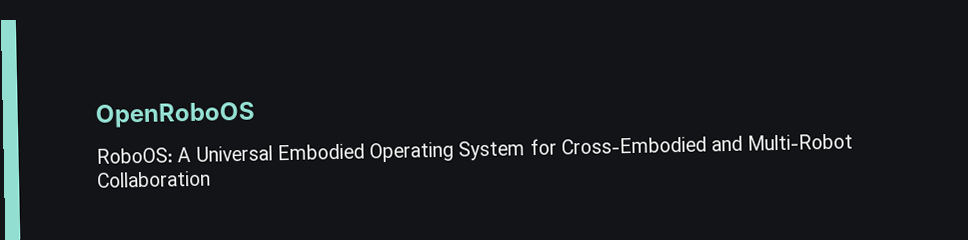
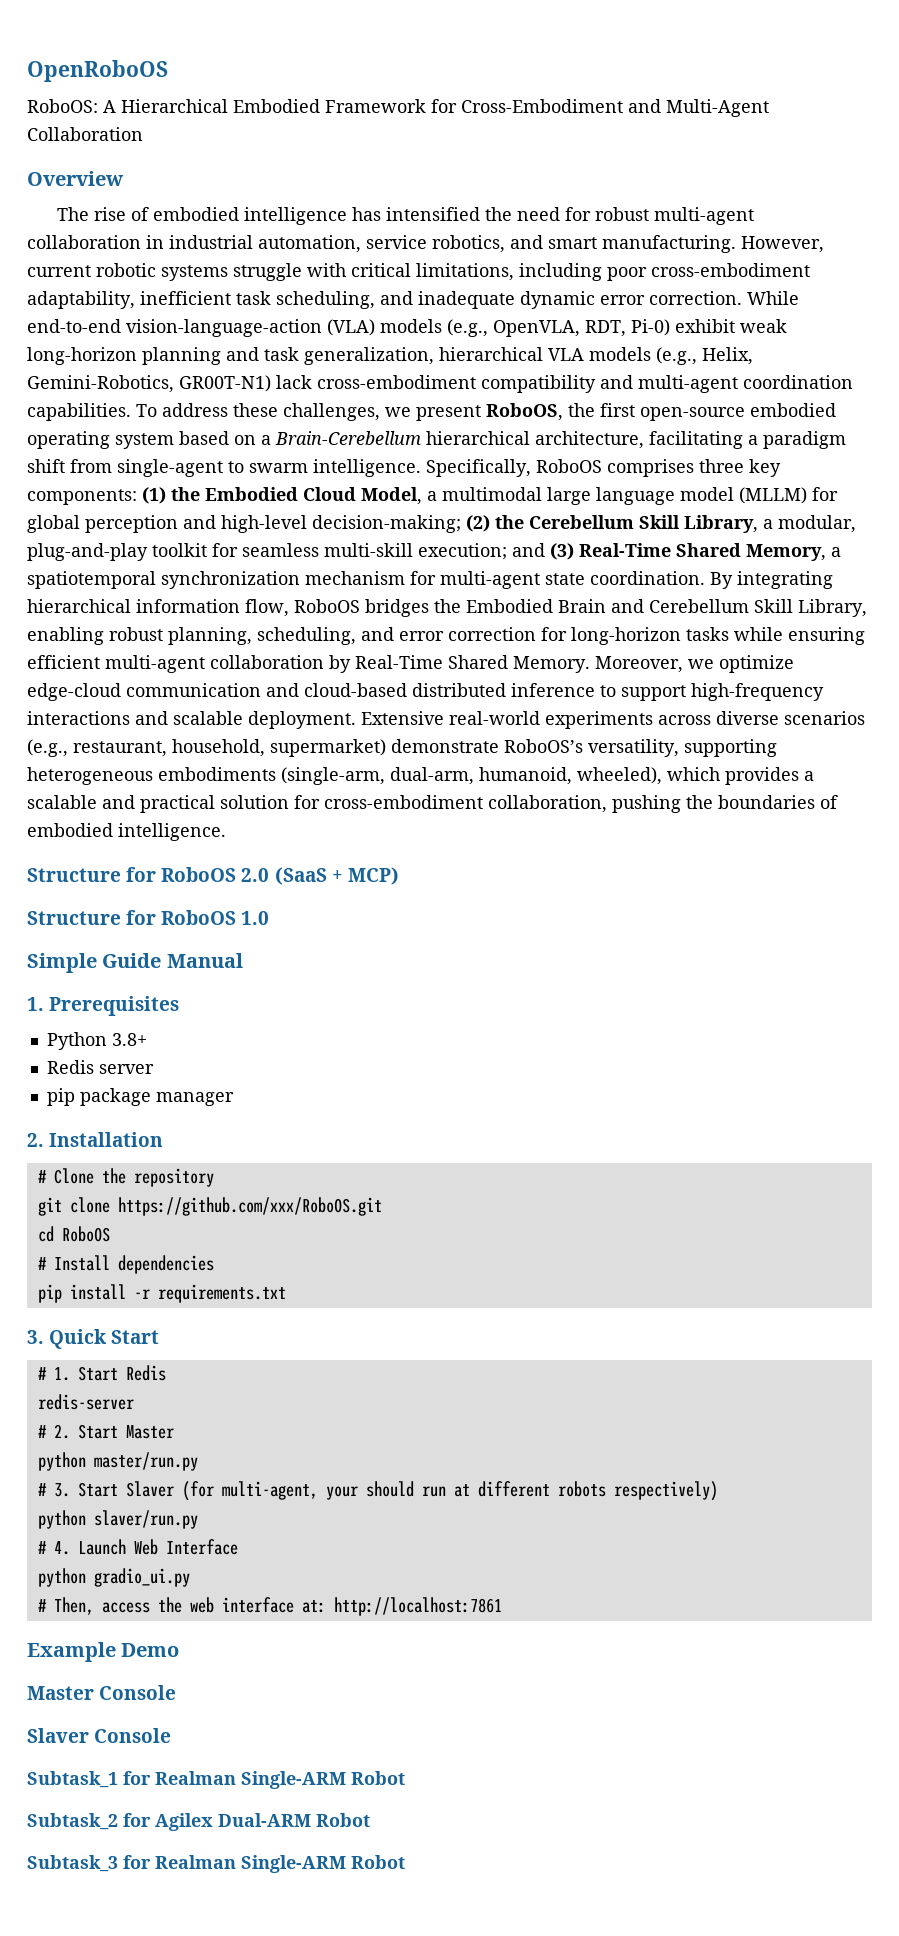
[195,133,854,163] [96,170,211,188] Universal Embodied Operating System for Cross-Embodied and Multi-Robot Collaboration -> [121,99,769,117] [27,127,143,141] [27,171,124,186] [57,207,755,225] [27,235,824,253] [27,263,810,281] [27,291,799,309] [27,319,787,337] [27,347,753,365] [27,375,853,393] [27,403,836,421] [27,431,846,449] [27,459,781,477] [27,487,838,505] [27,515,856,533] [27,543,841,561] [27,571,833,589] [27,599,867,617] [27,627,865,645] [27,655,794,673] [27,683,824,701] [27,711,865,729] [27,739,777,757] [27,767,814,785] [27,795,838,813] [27,823,226,841] [27,867,399,885] [27,910,270,925] [27,953,243,973] [27,996,180,1016] [46,1032,147,1050] [46,1060,154,1074] [46,1088,234,1106] [27,1132,164,1147] [37,1168,214,1187] [37,1197,382,1216] [37,1226,110,1242] [37,1255,214,1274] [37,1284,286,1303] [27,1329,160,1349] [37,1365,166,1381] [37,1394,134,1410] [37,1424,174,1439] [37,1452,198,1471] [37,1481,718,1501] [37,1510,198,1529] [37,1539,238,1555] [37,1568,190,1587] [37,1597,502,1616] [27,1642,180,1662] [27,1685,177,1700] [27,1728,172,1743] [27,1771,405,1789] [27,1813,370,1831] [27,1855,405,1873] Hierarchical Embodied Framework for Cross-Embodiment and Multi-Agent Collaboration // Overview // The rise of embodied intelligence has intensified the need for robust multi-agent collaboration in industrial automation, service robotics, and smart manufacturing. However, current robotic systems struggle with critical limitations, including poor cross-embodiment adaptability, inefficient task scheduling, and inadequate dynamic error correction. While end-to-end vision-language-action (VLA) models (e.g., OpenVLA, RDT, Pi-0) exhibit weak long-horizon planning and task generalization, hierarchical VLA models (e.g., Helix, Gemini-Robotics, GR00T-N1) lack cross-embodiment compatibility and multi-agent coordination capabilities. To address these challenges, we present RoboOS, the first open-source embodied operating system based on a Brain-Cerebellum hierarchical architecture, facilitating a paradigm shift from single-agent to swarm intelligence. Specifically, RoboOS comprises three key components: (1) the Embodied Cloud Model, a multimodal large language model (MLLM) for global perception and high-level decision-making; (2) the Cerebellum Skill Library, a modular, plug-and-play toolkit for seamless multi-skill execution; and (3) Real-Time Shared Memory, a spatiotemporal synchronization mechanism for multi-agent state coordination. By integrating hierarchical information flow, RoboOS bridges the Embodied Brain and Cerebellum Skill Library, enabling robust planning, scheduling, and error correction for long-horizon tasks while ensuring efficient multi-agent collaboration by Real-Time Shared Memory. Moreover, we optimize edge-cloud communication and cloud-based distributed inference to support high-frequency interactions and scalable deployment. Extensive real-world experiments across diverse scenarios (e.g., restaurant, household, supermarket) demonstrate RoboOS’s versatility, supporting heterogeneous embodiments (single-arm, dual-arm, humanoid, wheeled), which provides a scalable and practical solution for cross-embodiment collaboration, pushing the boundaries of embodied intelligence. // Structure for RoboOS 2.0 (SaaS + MCP) // Structure for RoboOS 1.0 // Simple Guide Manual // 1. Prerequisites // Python 3.8+ // Redis server // pip package manager // 2. Installation // # Clone the repository // git clone https://github.com/xxx/RoboOS.git // cd RoboOS // # Install dependencies // pip install -r requirements.txt // 3. Quick Start // # 1. Start Redis // redis-server // # 2. Start Master // python master/run.py // # 3. Start Slaver (for multi-agent, your should run at different robots respectively) // python slaver/run.py // # 4. Launch Web Interface // python gradio_ui.py // # Then, access the web interface at: http://localhost:7861 // Example Demo // Master Console // Slaver Console // Subtask_1 for Realman Single-ARM Robot // Subtask_2 for Agilex Dual-ARM Robot // Subtask_3 for Realman Single-ARM Robot

